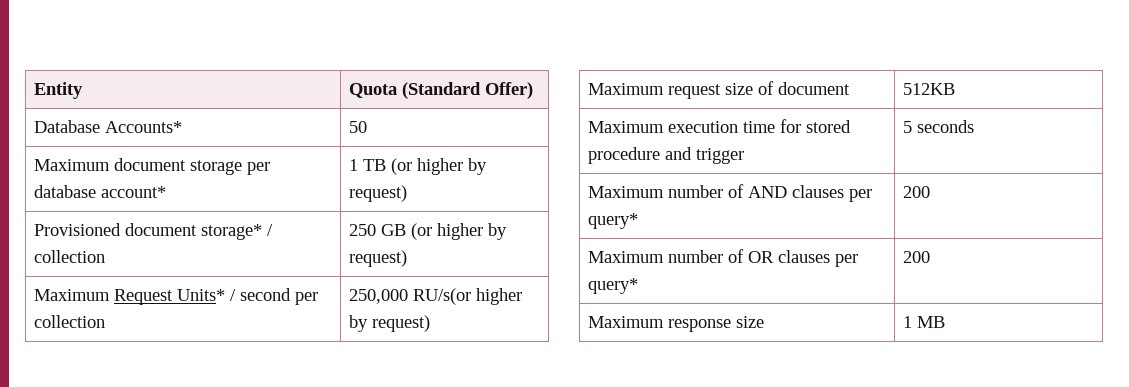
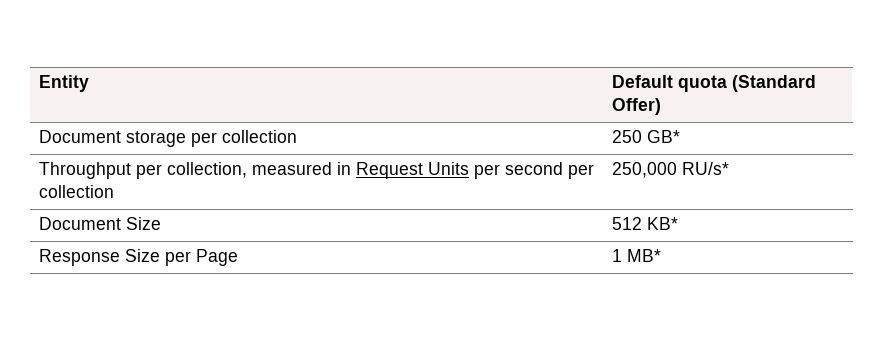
[349,83,398,98] Quota -> [611,75,727,92] Default quota
[34,120,183,133] [349,121,368,133] [34,158,271,175] [34,185,167,198] [349,158,488,175] [349,185,408,202] [34,223,274,240] [34,250,106,263] [349,223,508,240] [349,250,408,267] [34,288,319,305] [34,315,106,328] [349,288,523,305] [349,315,431,332] [588,81,851,99] [903,83,956,95] [588,119,852,133] [588,147,745,164] [903,120,975,133] [588,184,873,202] [588,213,639,229] [903,186,931,198] [588,249,859,267] [588,278,639,294] [903,251,931,263] [588,316,765,332] [903,316,946,328] Database Accounts* | 50 // Maximum document storage per database account* | 1 TB (or higher by request) // Provisioned document storage* / collection | 250 GB (or higher by request) // Maximum Request Units* / second per collection | 250,000 RU/s(or higher by request) // Maximum request size of document | 512KB // Maximum execution time for stored procedure and trigger | 5 seconds // Maximum number of AND clauses per query* | 200 // Maximum number of OR clauses per query* | 200 // Maximum response size | 1 MB -> [38,130,297,147] [611,130,680,143] [38,162,594,179] [38,185,114,198] [611,162,729,178] [38,217,161,230] [611,217,678,230] [38,249,238,266] [611,249,661,262] Document storage per collection | 250 GB* // Throughput per collection, measured in Request Units per second per collection | 250,000 RU/s* // Document Size | 512 KB* // Response Size per Page | 1 MB*

